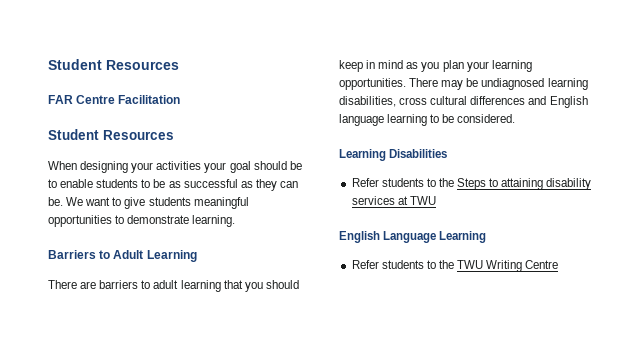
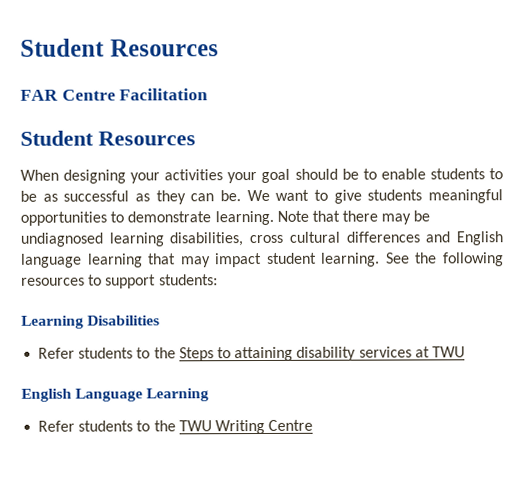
[48,250,197,262] [48,280,299,292] [339,60,532,72] [339,78,439,90] // Barriers to Adult Learning // There are barriers to adult learning that you should keep in mind as you plan your learning opportunities. There -> [276,210,379,222] Note that there
[430,114,516,123] to be considered. -> [148,252,504,268] [21,274,218,289] that may impact student learning. See the following resources to support students:

